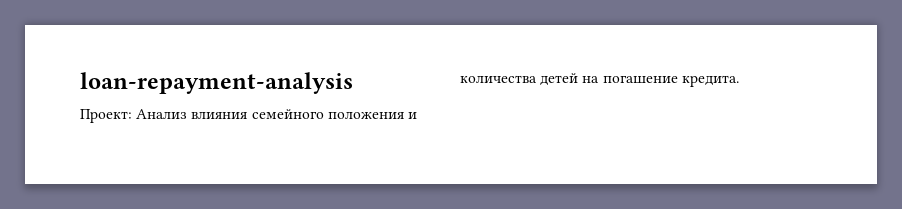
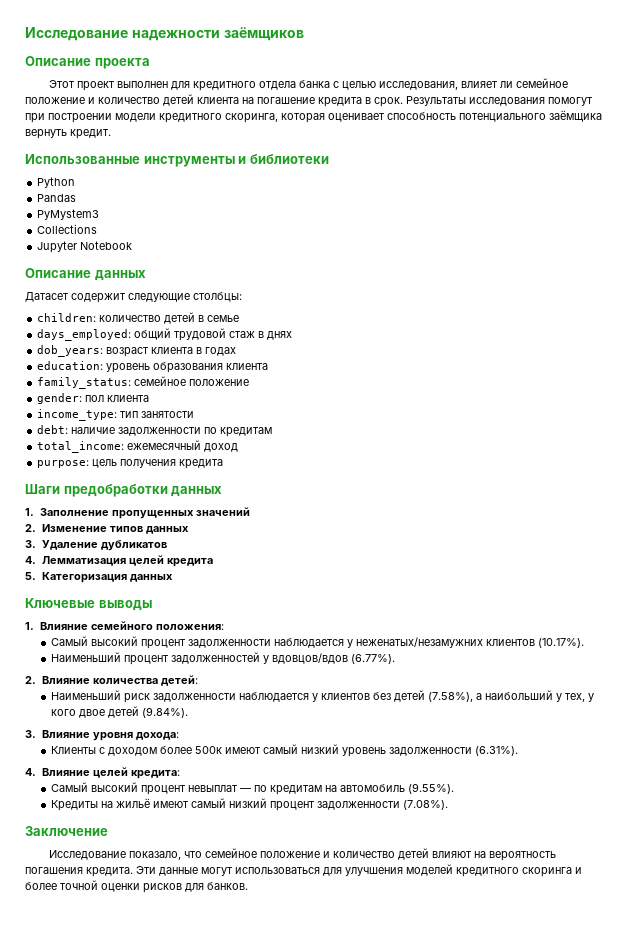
[80,72,353,94] [80,109,417,123] [460,73,739,87] loan-repayment-analysis // Проект: Анализ влияния семейного положения и количества детей на погашение кредита. -> [25,27,304,41] [25,56,150,69] [49,78,569,91] [25,94,593,107] [25,110,602,123] [25,129,111,139] [25,154,329,167] [37,177,76,188] [37,194,77,202] [37,209,100,220] [37,224,98,234] [37,241,133,253] [25,268,146,281] [25,292,242,303] [37,312,240,324] [37,328,293,341] [37,345,237,357] [37,361,269,373] [37,376,250,389] [37,393,150,404] [37,409,195,421] [37,425,273,437] [37,440,239,453] [37,459,224,469] [25,484,223,497] [25,507,250,519] [25,524,189,534] [25,540,167,551] [25,555,213,567] [25,572,173,583] [25,598,152,611] [25,621,224,630] [51,636,585,649] [51,652,396,665] [25,675,198,686] [51,690,595,703] [51,706,189,718] [25,730,179,741] [51,744,519,757] [25,767,180,779] [51,782,455,795] [51,798,449,811] [25,826,108,836] [49,848,557,861] [25,864,582,877] [25,880,248,893] Исследование надежности заёмщиков // Описание проекта // Этот проект выполнен для кредитного отдела банка с целью исследования, влияет ли семейное положение и количество детей клиента на погашение кредита в срок. Результаты исследования помогут при построении модели кредитного скоринга, которая оценивает способность потенциального заёмщика вернуть кредит. // Использованные инструменты и библиотеки // Python // Pandas // PyMystem3 // Collections // Jupyter Notebook // Описание данных // Датасет содержит следующие столбцы: // children: количество детей в семье // days_employed: общий трудовой стаж в днях // dob_years: возраст клиента в годах // education: уровень образования клиента // family_status: семейное положение // gender: пол клиента // income_type: тип занятости // debt: наличие задолженности по кредитам // total_income: ежемесячный доход // purpose: цель получения кредита // Шаги предобработки данных // 1. Заполнение пропущенных значений // 2. Изменение типов данных // 3. Удаление дубликатов // 4. Лемматизация целей кредита // 5. Категоризация данных // Ключевые выводы // 1. Влияние семейного положения: // Самый высокий процент задолженности наблюдается у неженатых/незамужних клиентов (10.17%). // Наименьший процент задолженностей у вдовцов/вдов (6.77%). // 2. Влияние количества детей: // Наименьший риск задолженности наблюдается у клиентов без детей (7.58%), а наибольший у тех, у кого двое детей (9.84%). // 3. Влияние уровня дохода: // Клиенты с доходом более 500к имеют самый низкий уровень задолженности (6.31%). // 4. Влияние целей кредита: // Самый высокий процент невыплат — по кредитам на автомобиль (9.55%). // Кредиты на жильё имеют самый низкий процент задолженности (7.08%). // Заключение // Исследование показало, что семейное положение и количество детей влияют на вероятность погашения кредита. Эти данные могут использоваться для улучшения моделей кредитного скоринга и более точной оценки рисков для банков.

